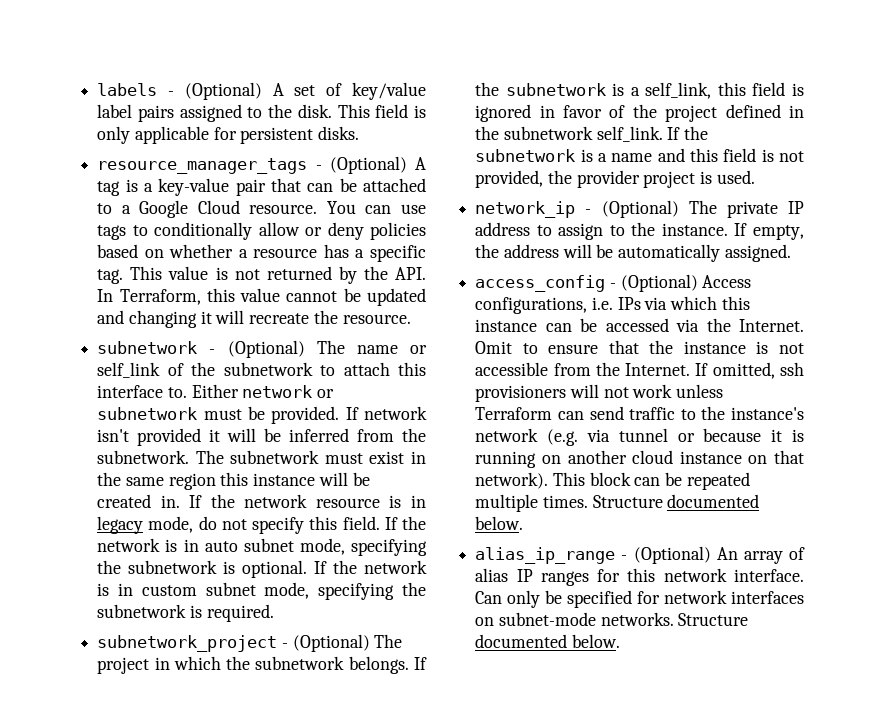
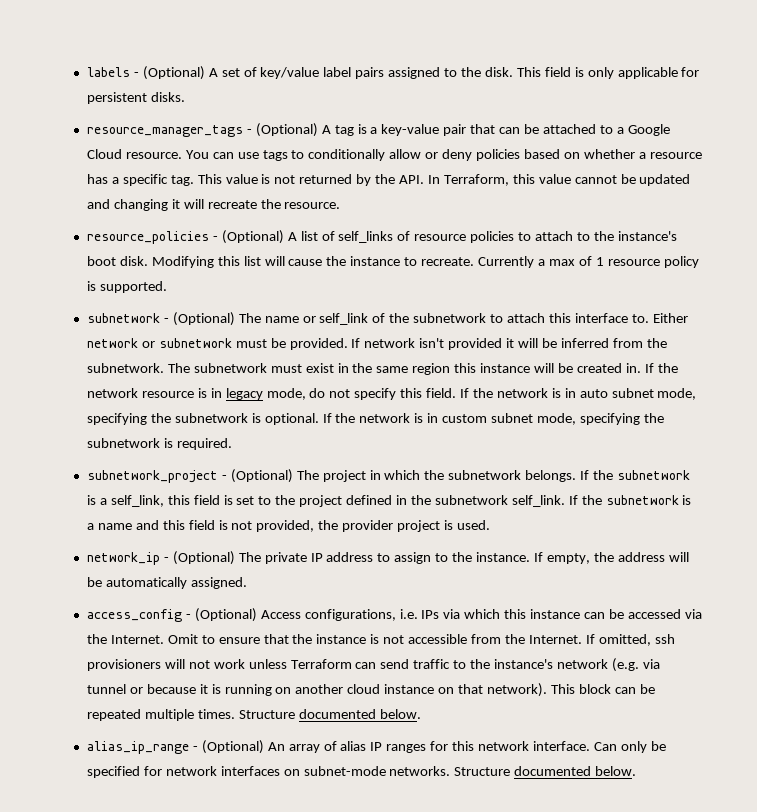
(411, 319) none -> [86,230,677,244] [86,256,699,268] [86,281,167,293] // resource_policies - (Optional) A list of self_links of resource policies to attach to the instance's boot disk. Modifying this list will cause the instance to recreate. Currently a max of 1 resource policy is supported.
[475,104,626,122] ignored in favor of -> [236,496,272,505] set to

